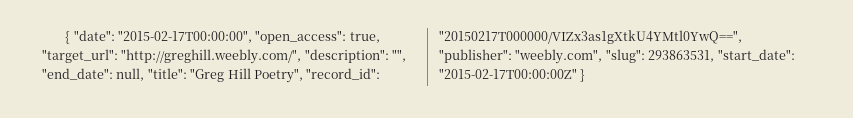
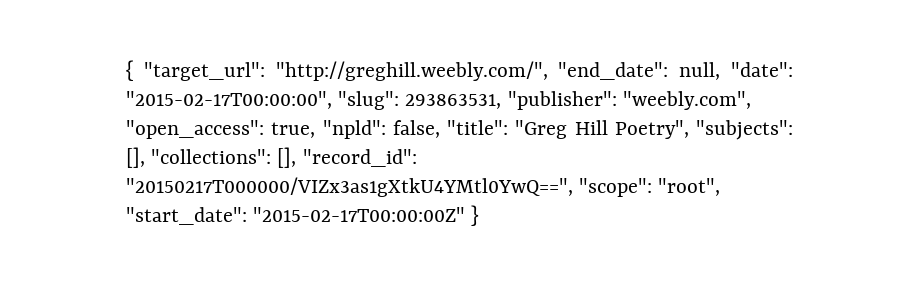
[73,30,380,44] [42,49,407,64] [42,68,381,83] [439,30,742,44] [439,49,715,64] "date": "2015-02-17T00:00:00", "open_access": true, "target_url": "http://greghill.weebly.com/", "description": "", "end_date": null, "title": "Greg Hill Poetry", "record_id": "20150217T000000/VIZx3as1gXtkU4YMtl0YwQ==", "publisher": "weebly.com", "slug": 293863531, -> [143,61,793,81] [126,91,751,110] [126,120,793,140] [126,147,417,168] [126,177,721,197] "target_url": "http://greghill.weebly.com/", "end_date": null, "date": "2015-02-17T00:00:00", "slug": 293863531, "publisher": "weebly.com", "open_access": true, "npld": false, "title": "Greg Hill Poetry", "subjects": [], "collections": [], "record_id": "20150217T000000/VIZx3as1gXtkU4YMtl0YwQ==", "scope": "root",

